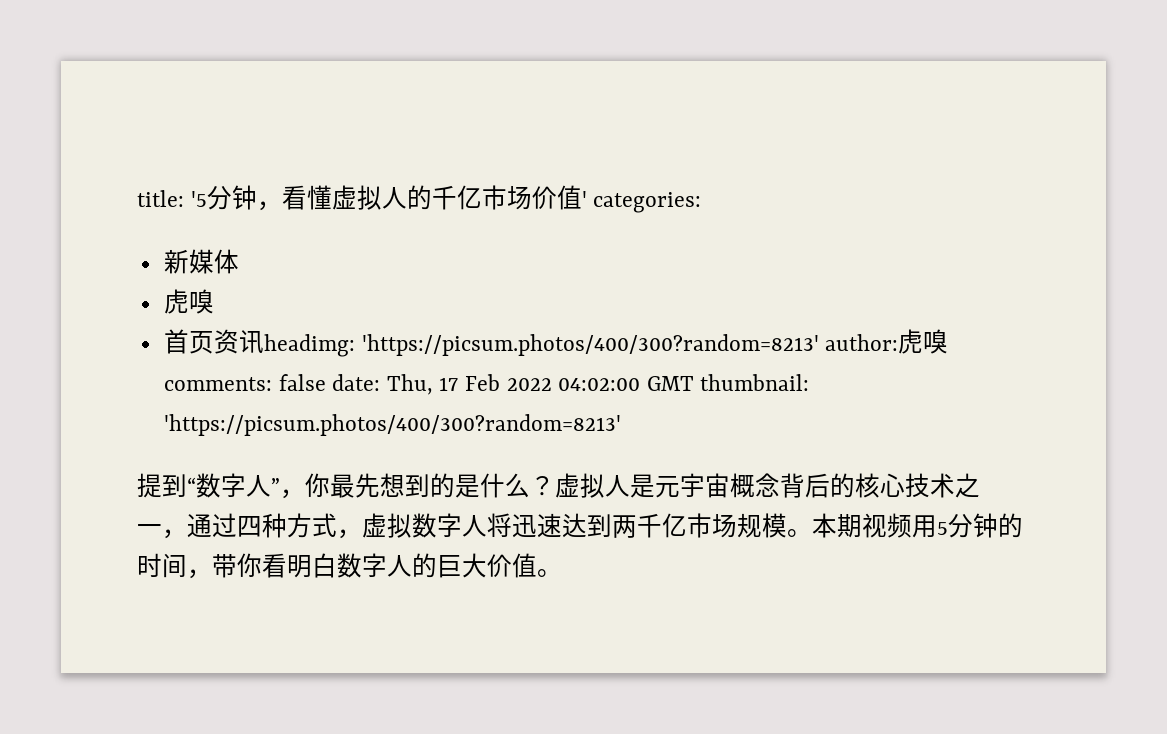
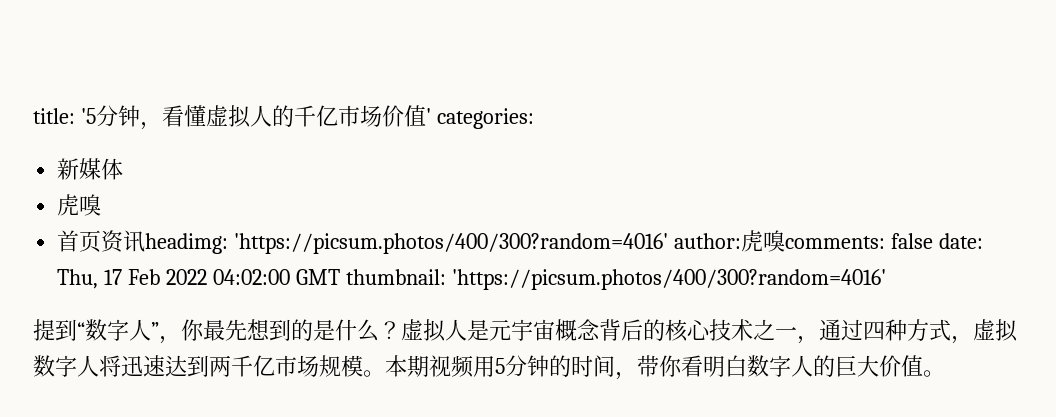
[361,334,819,356] 'https://picsum.photos/400/300?random=8213' -> [234,233,669,254] 'https://picsum.photos/400/300?random=4016'
[163,414,621,436] 'https://picsum.photos/400/300?random=8213' -> [451,269,886,290] 'https://picsum.photos/400/300?random=4016'

